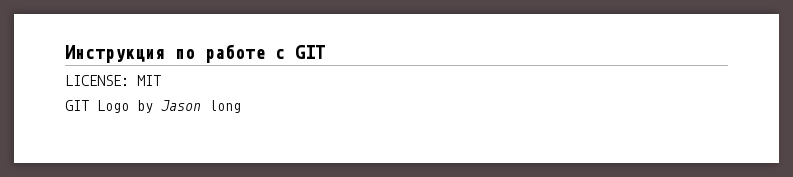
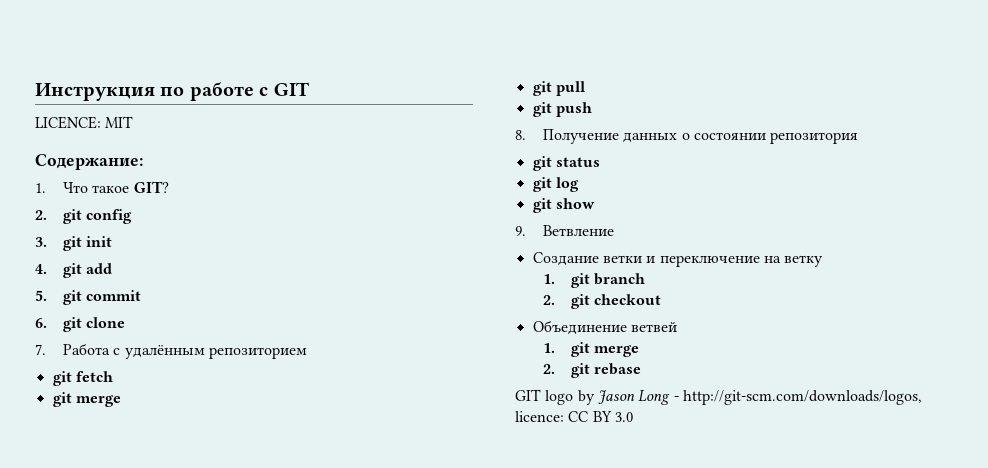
[65,75,129,86] LICENSE: -> [35,116,101,129] LICENCE:
[65,100,129,113] // GIT Logo -> [35,154,143,170] [35,181,169,193] [35,209,133,224] [35,236,113,251] [35,263,113,278] [35,290,142,305] [35,317,126,332] [35,343,307,359] [52,371,113,386] [52,392,121,407] [532,81,585,96] [532,102,592,117] [515,129,859,144] [532,156,600,171] [532,177,579,192] [532,198,595,213] [515,225,614,236] [532,252,824,267] [542,273,646,288] [542,294,662,309] [532,320,677,335] [542,342,640,357] [542,363,642,378] [515,389,574,405] // Содержание: // 1. Что такое GIT? // 2. git config // 3. git init // 4. git add // 5. git commit // 6. git clone // 7. Работа с удалённым репозиторием // git fetch // git merge // git pull // git push // 8. Получение данных о состоянии репозитория // git status // git log // git show // 9. Ветвление // Создание ветки и переключение на ветку // 1. git branch // 2. git checkout // Объединение ветвей // 1. git merge // 2. git rebase // GIT logo
[209,100,241,113] long -> [638,390,922,405] [515,411,633,422] Long - http://git-scm.com/downloads/logos, licence: CC BY 3.0

